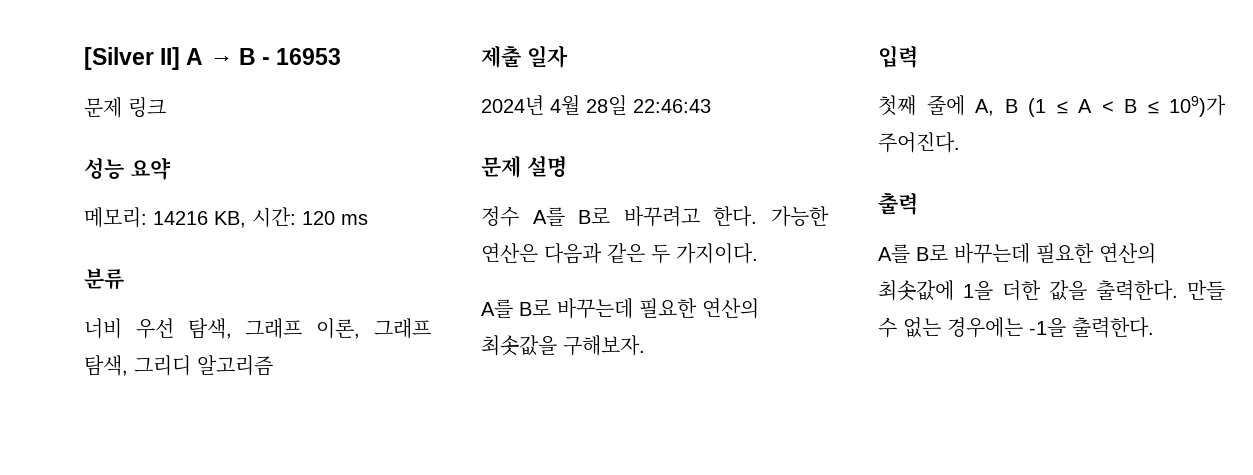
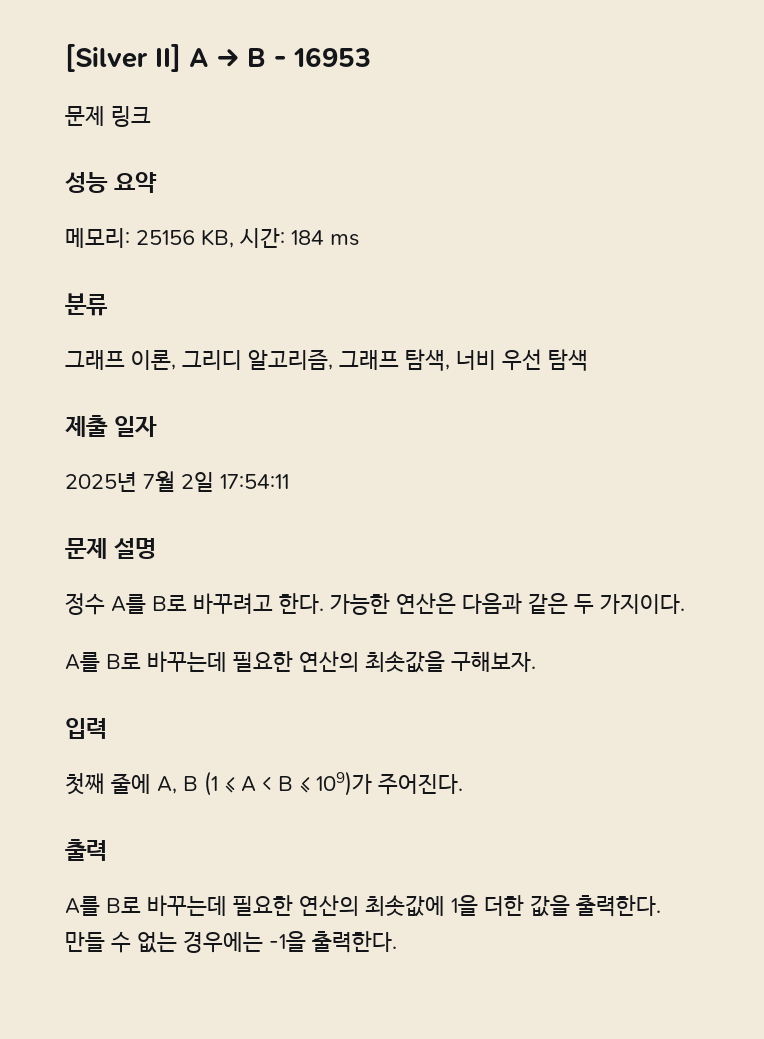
[153,211,208,225] 14216 -> [136,230,195,245] 25156
[302,211,335,225] 120 -> [291,230,324,245] 184
[84,318,432,339] [84,355,273,376] [481,45,568,68] [481,94,711,115] 너비 우선 탐색, 그래프 이론, 그래프 탐색, 그리디 알고리즘 // 제출 일자 // 2024년 4월 28일 22:46:43 -> [65,349,588,371] [65,415,157,437] [65,471,289,492] 그래프 이론, 그리디 알고리즘, 그래프 탐색, 너비 우선 탐색 // 제출 일자 // 2025년 7월 2일 17:54:11

